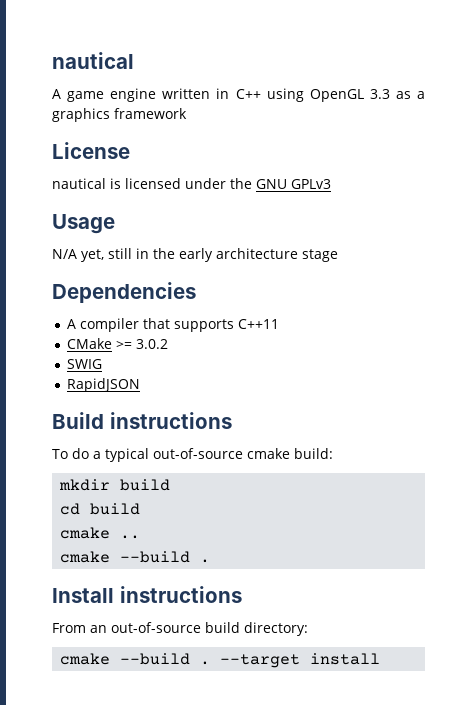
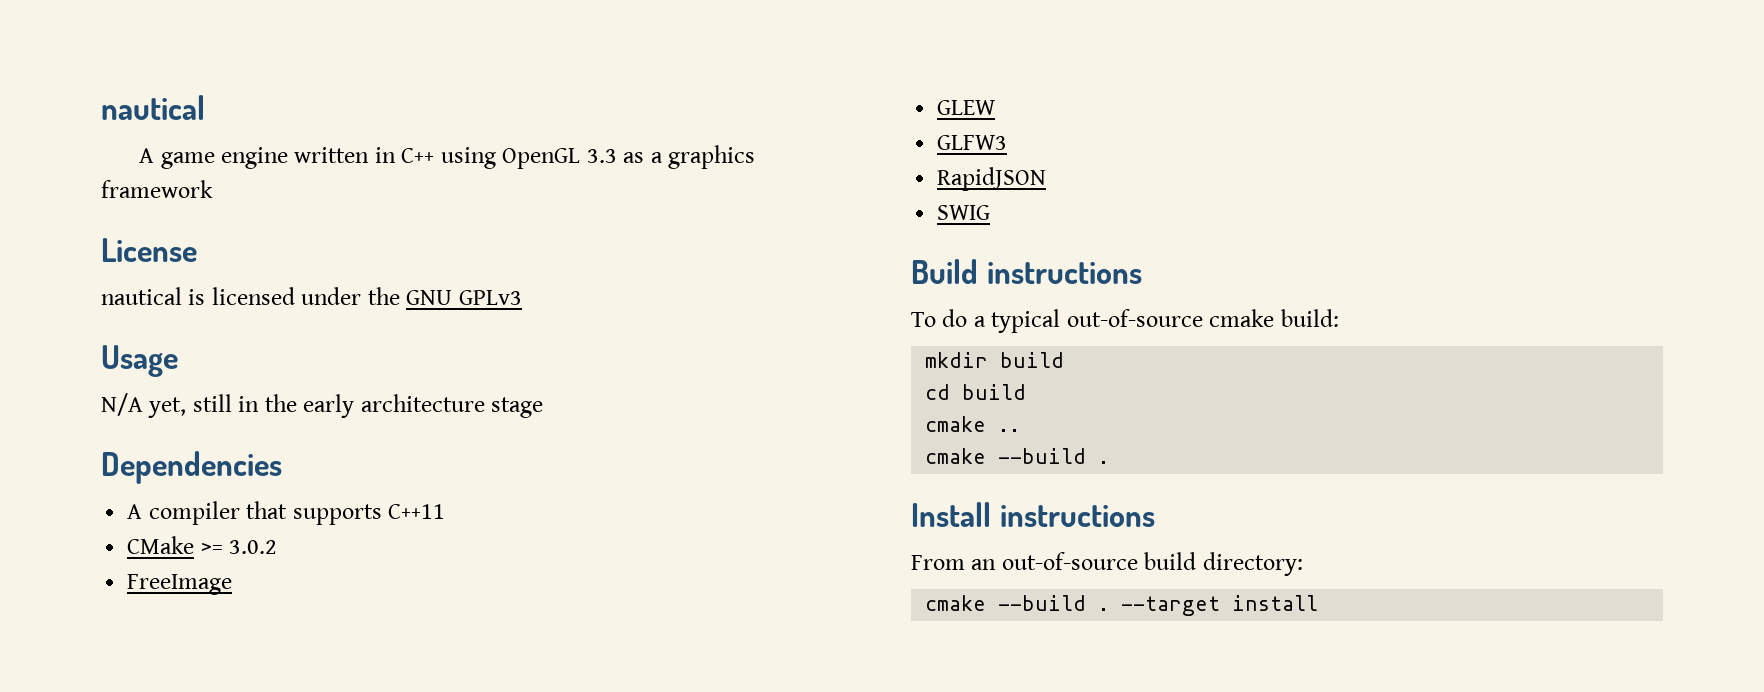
[66,359,102,369] SWIG -> [127,574,233,595] [937,100,997,115] [937,135,1008,150] FreeImage // GLEW // GLFW3
(140, 385) none -> [937,205,991,220] // SWIG

